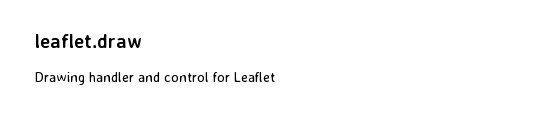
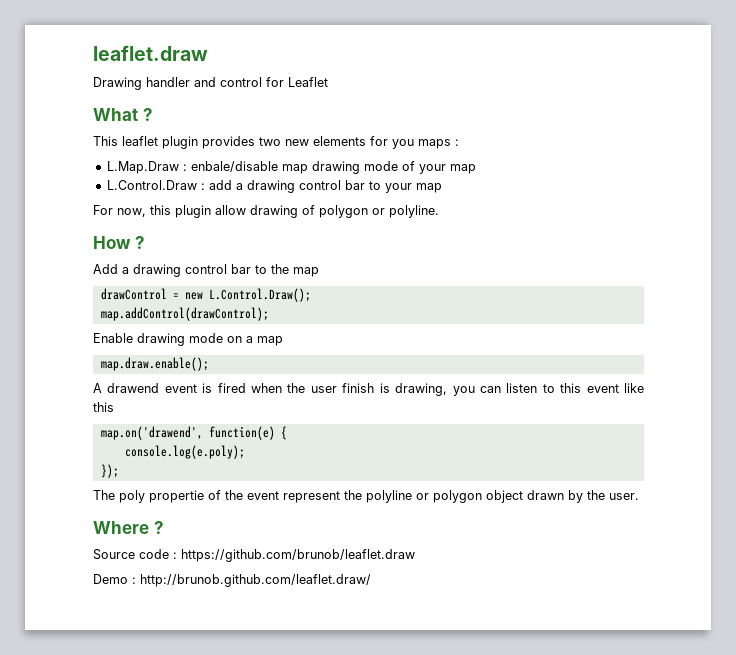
(275, 77) none -> [93,108,153,121] [93,136,459,149] [106,161,476,174] [106,180,442,193] [93,205,439,218] [93,236,145,249] [93,264,319,277] [100,288,311,302] [100,307,269,321] [93,333,283,346] [100,357,209,371] [93,383,645,396] [93,402,114,412] [100,426,287,440] [124,445,245,459] [100,464,119,478] [93,490,639,503] [93,521,164,534] [93,549,415,562] [93,574,371,587] // What ? // This leaflet plugin provides two new elements for you maps : // L.Map.Draw : enbale/disable map drawing mode of your map // L.Control.Draw : add a drawing control bar to your map // For now, this plugin allow drawing of polygon or polyline. // How ? // Add a drawing control bar to the map // drawControl = new L.Control.Draw(); // map.addControl(drawControl); // Enable drawing mode on a map // map.draw.enable(); // A drawend event is fired when the user finish is drawing, you can listen to this event like this // map.on('drawend', function(e) { // console.log(e.poly); // }); // The poly propertie of the event represent the polyline or polygon object drawn by the user. // Where ? // Source code : https://github.com/brunob/leaflet.draw // Demo : http://brunob.github.com/leaflet.draw/

